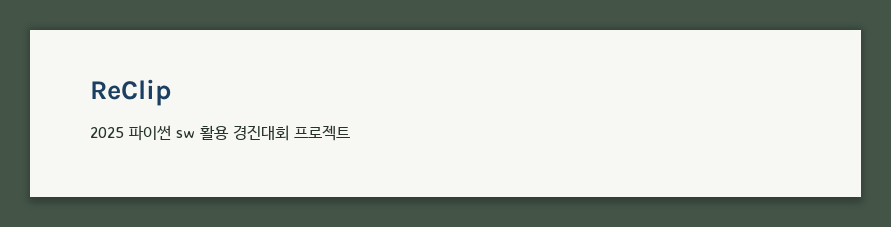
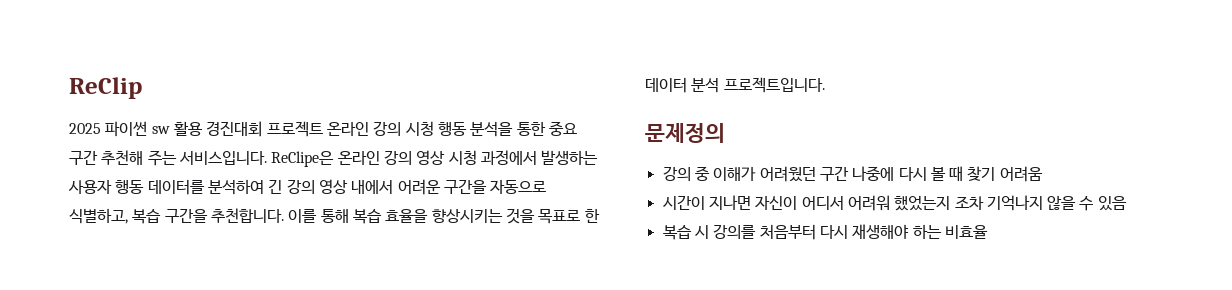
(350, 133) none -> [326,121,577,137] [69,150,599,167] [68,179,547,195] [69,208,600,224] [645,77,825,93] [645,123,725,143] [662,166,1043,182] [662,195,1127,211] [662,224,988,240] 온라인 강의 시청 행동 분석을 통한 중요 구간 추천해 주는 서비스입니다. ReClipe은 온라인 강의 영상 시청 과정에서 발생하는 사용자 행동 데이터를 분석하여 긴 강의 영상 내에서 어려운 구간을 자동으로 식별하고, 복습 구간을 추천합니다. 이를 통해 복습 효율을 향상시키는 것을 목표로 한 데이터 분석 프로젝트입니다. // 문제정의 // 강의 중 이해가 어려웠던 구간 나중에 다시 볼 때 찾기 어려움 // 시간이 지나면 자신이 어디서 어려워 했었는지 조차 기억나지 않을 수 있음 // 복습 시 강의를 처음부터 다시 재생해야 하는 비효율

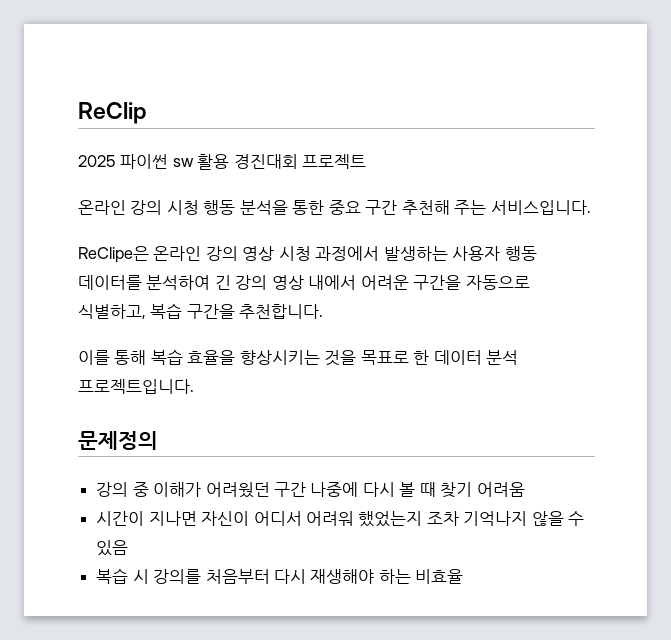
(323, 129) none -> (367, 161) //
(267, 158) none -> (591, 207) //
(284, 215) none -> (324, 311) //

